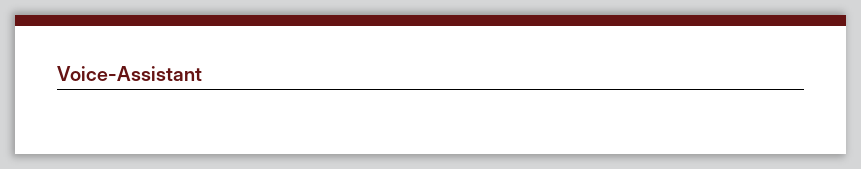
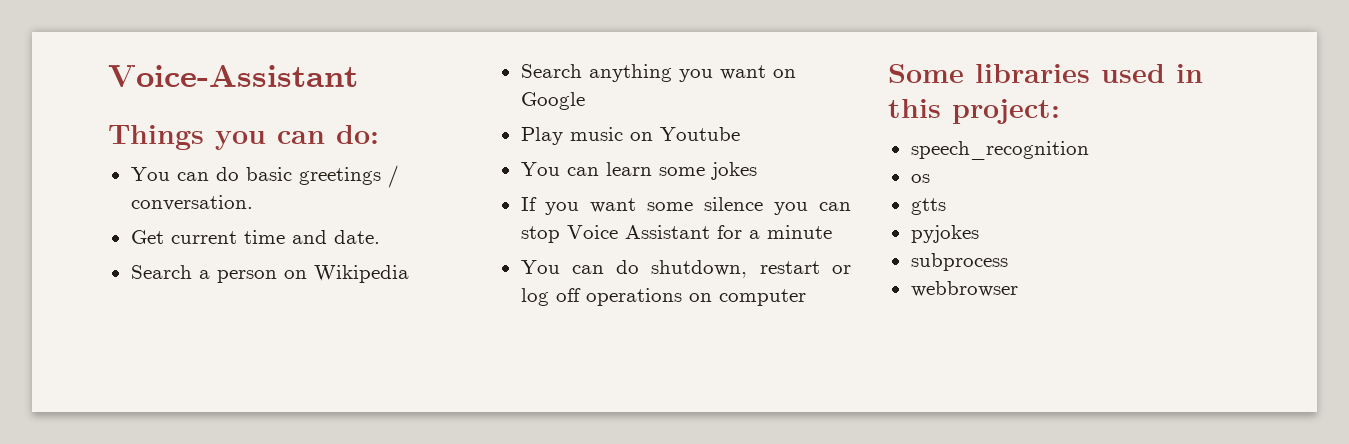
(202, 73) none -> [108,125,379,150] [130,165,399,188] [130,195,253,211] [130,230,380,244] [130,265,409,283] [520,64,796,82] [520,92,585,110] [520,127,740,145] [520,162,757,180] [520,197,851,215] [520,225,832,243] [520,260,851,278] [520,288,806,306] [888,64,1203,83] [888,99,1060,124] [910,141,1089,160] [910,174,930,183] [910,198,946,215] [910,225,979,243] [910,253,1008,271] [910,281,1018,297] // Things you can do: // You can do basic greetings / conversation. // Get current time and date. // Search a person on Wikipedia // Search anything you want on Google // Play music on Youtube // You can learn some jokes // If you want some silence you can stop Voice Assistant for a minute // You can do shutdown, restart or log off operations on computer // Some libraries used in this project: // speech_recognition // os // gtts // pyjokes // subprocess // webbrowser

